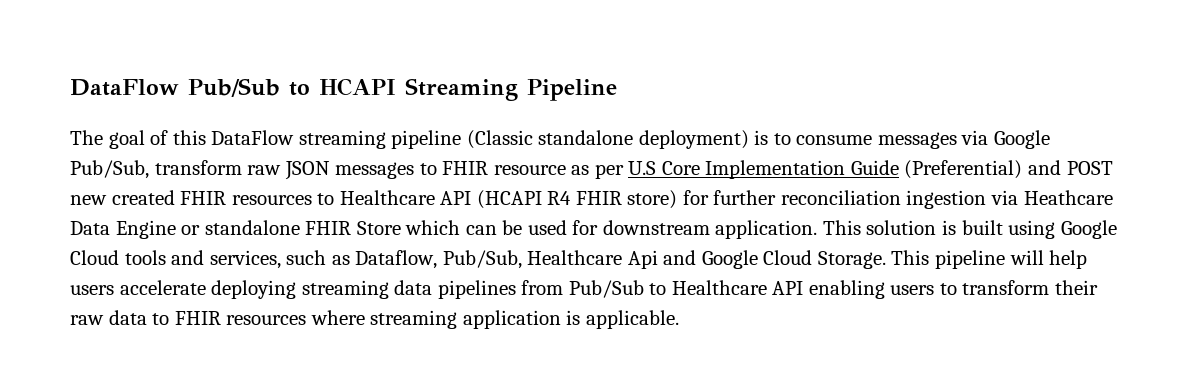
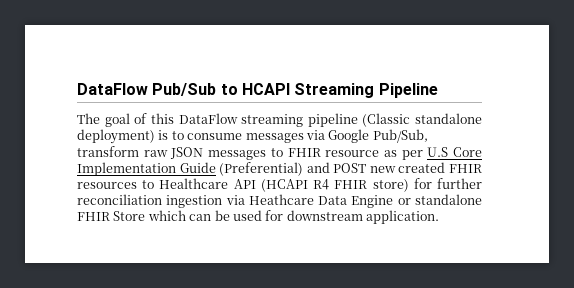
[822,220,1117,239] [70,250,1088,269] [70,280,1099,299] [70,310,679,329] This solution is built using Google Cloud tools and services, such as Dataflow, Pub/Sub, Healthcare Api and Google Cloud Storage. This pipeline will help users accelerate deploying streaming data pipelines from Pub/Sub to Healthcare API enabling users to transform their raw data to FHIR resources where streaming application is applicable. -> (439, 217) none

